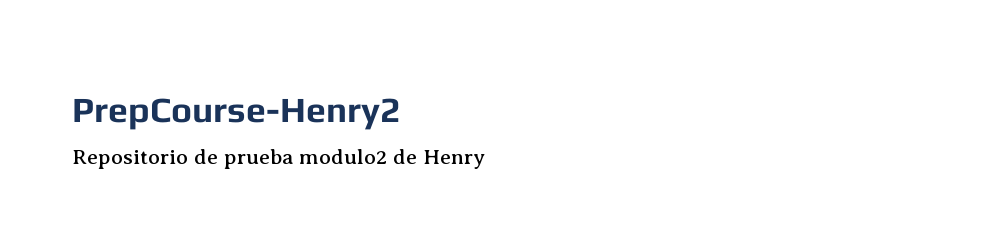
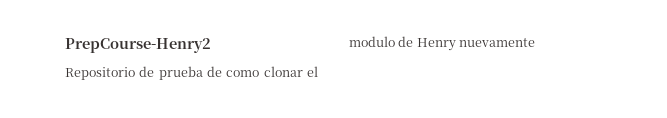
[299,149,388,164] modulo2 -> [207,66,318,77] [349,36,395,47] de como clonar el modulo
(486, 159) none -> [459,38,536,47] nuevamente

